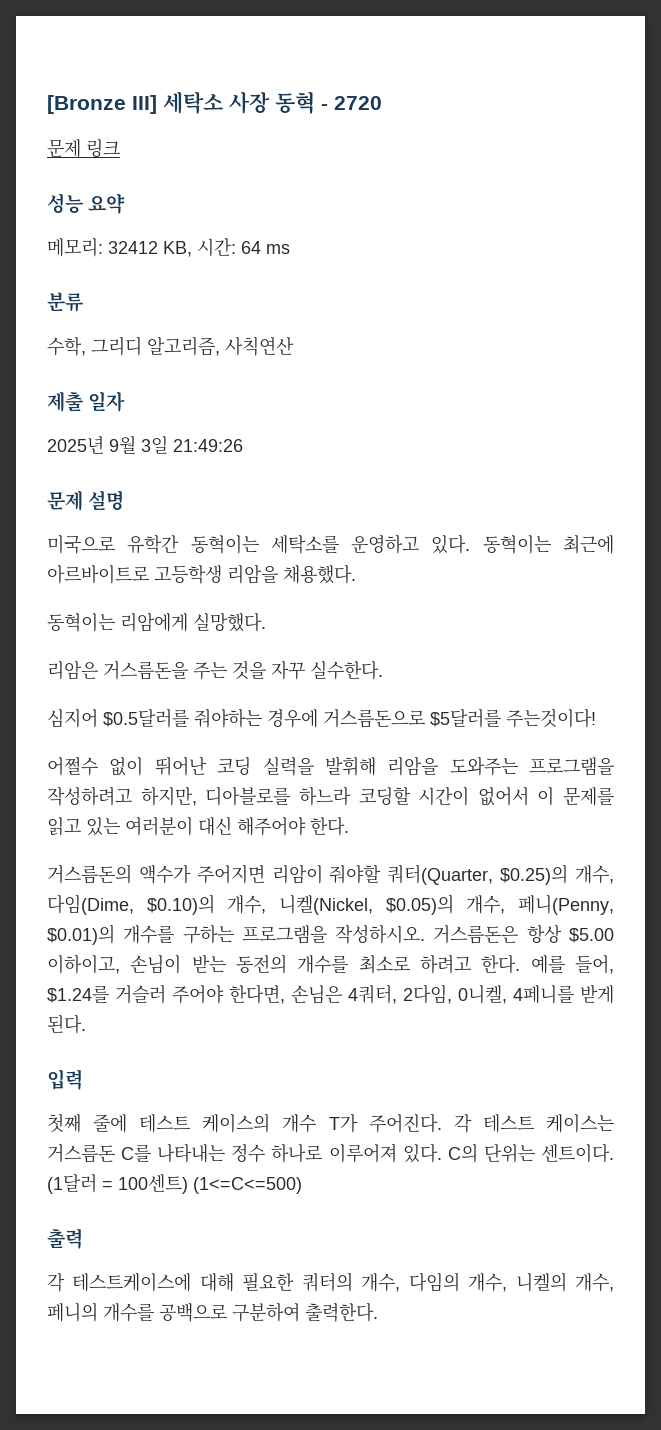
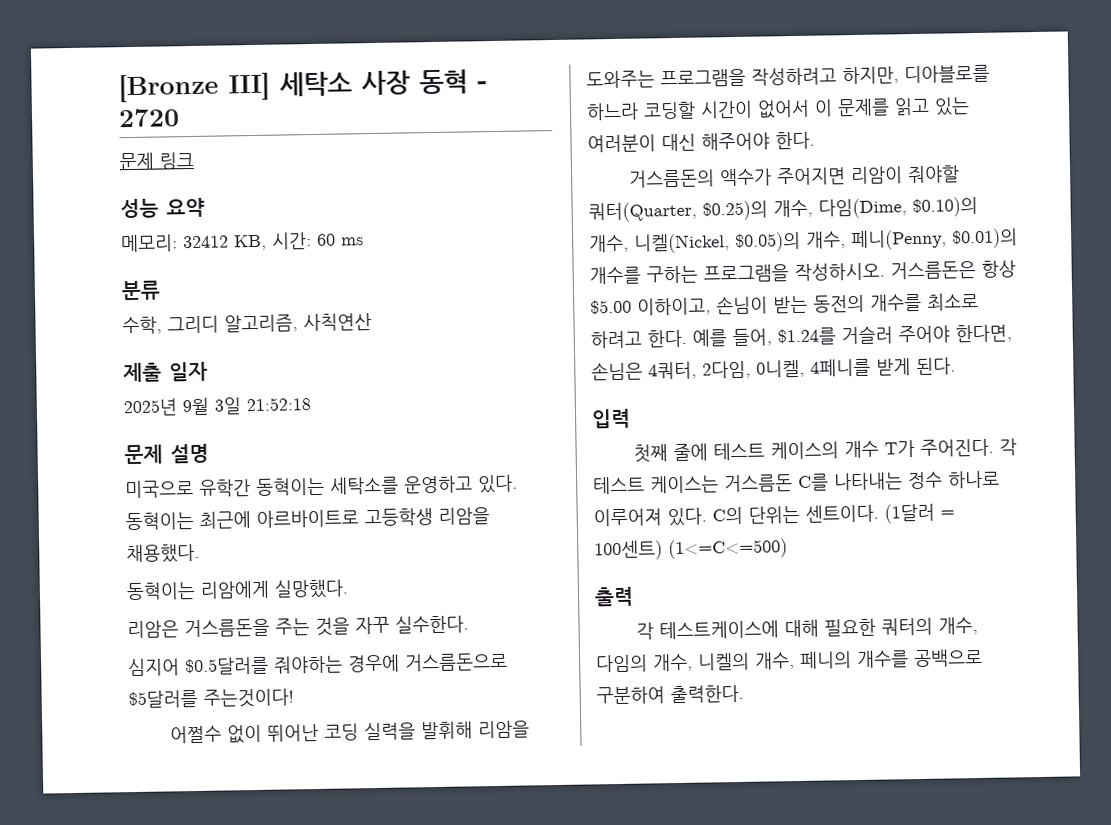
[241,241,261,254] 64 -> [317,233,336,246] 60
[173,439,243,452] 21:49:26 -> [246,397,311,412] 21:52:18

